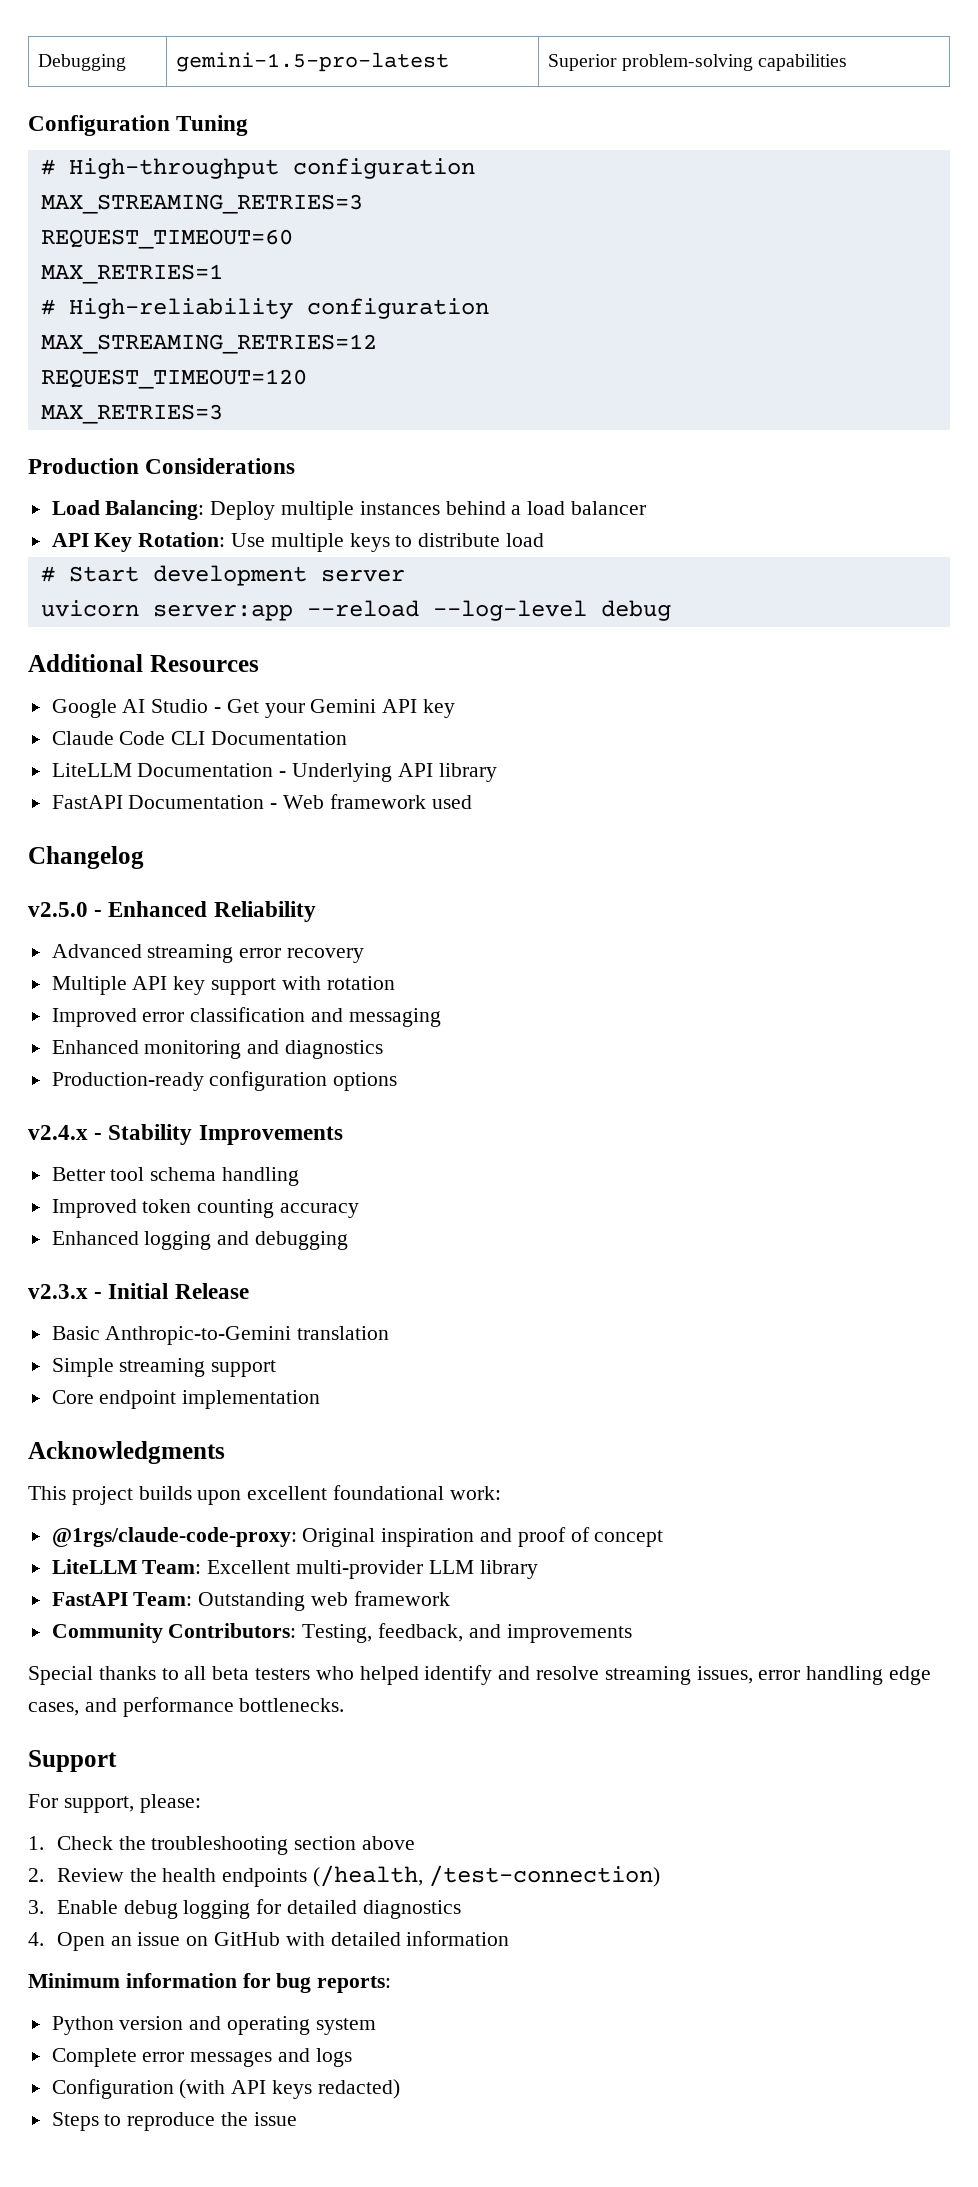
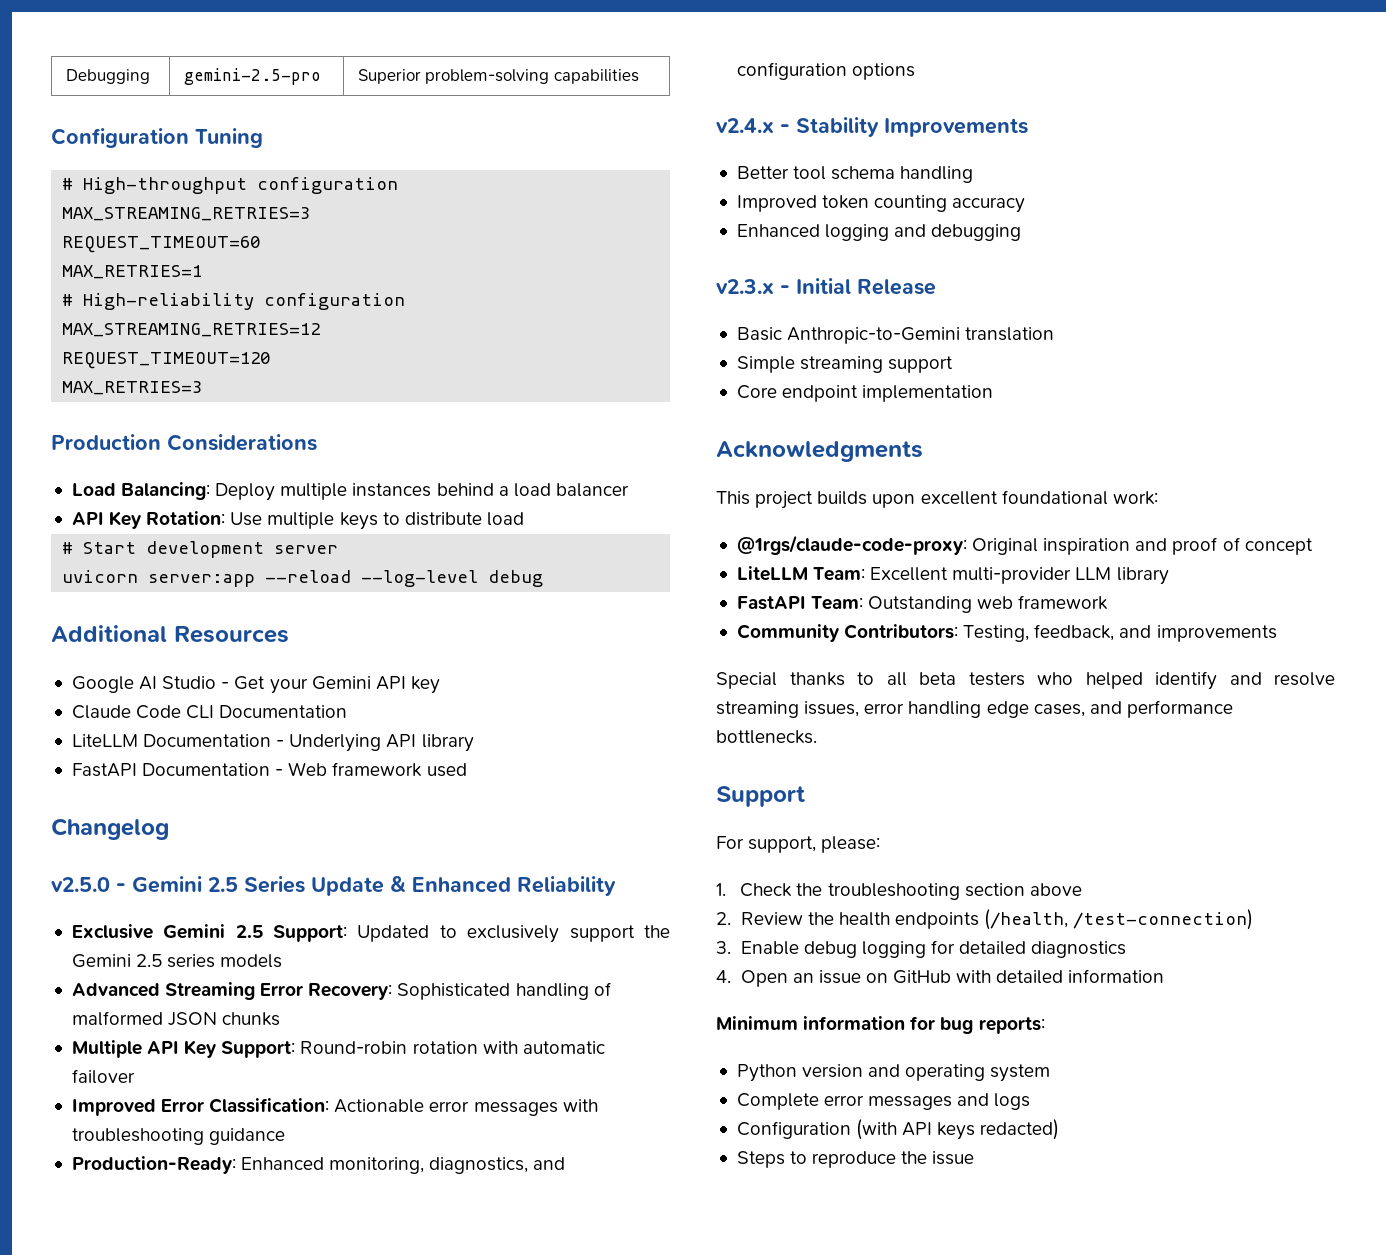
[175,52,449,72] gemini-1.5-pro-latest -> [183,68,321,85] gemini-2.5-pro
[108,901,316,922] [51,944,365,963] [51,976,395,995] [51,1007,441,1027] [51,1040,384,1059] [51,1072,204,1091] Enhanced Reliability // Advanced streaming error recovery // Multiple API key support with rotation // Improved error classification and messaging // Enhanced monitoring and diagnostics // Production-ready -> [132,876,616,896] [71,924,671,943] [71,954,283,968] [71,982,611,1000] [71,1011,281,1026] [71,1040,605,1058] [71,1069,135,1084] [71,1098,598,1116] [71,1128,286,1145] [71,1156,566,1174] Gemini 2.5 Series Update & Enhanced Reliability // Exclusive Gemini 2.5 Support: Updated to exclusively support the Gemini 2.5 series models // Advanced Streaming Error Recovery: Sophisticated handling of malformed JSON chunks // Multiple API Key Support: Round-robin rotation with automatic failover // Improved Error Classification: Actionable error messages with troubleshooting guidance // Production-Ready: Enhanced monitoring, diagnostics, and

